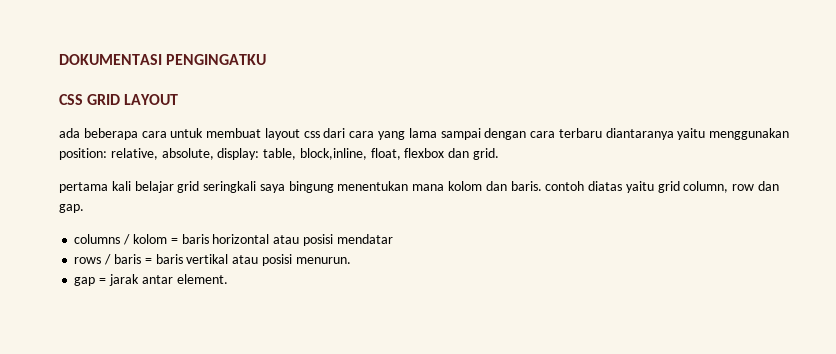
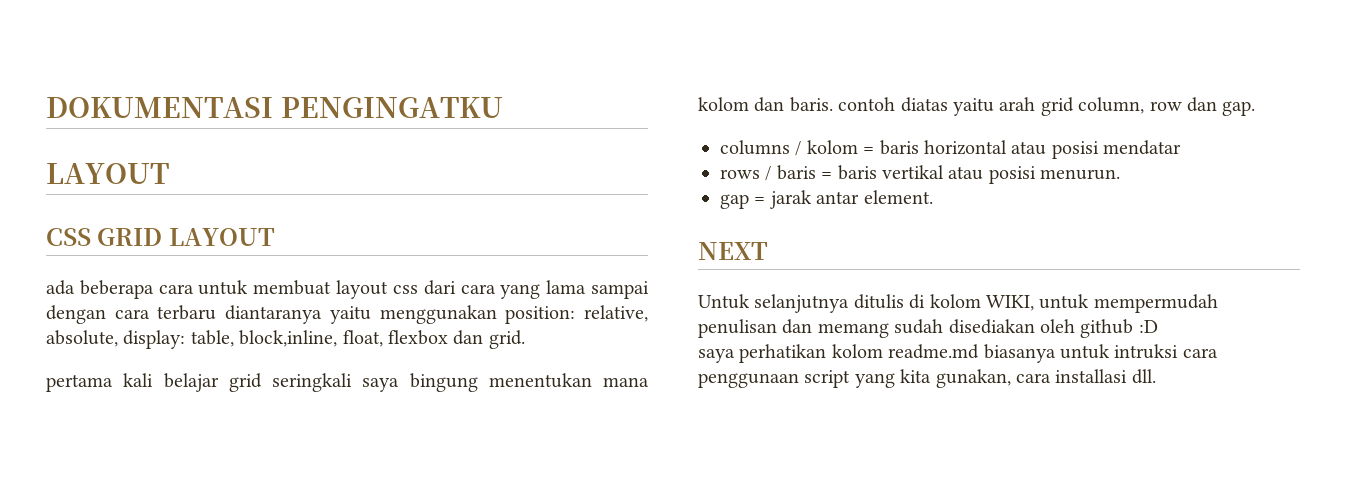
(267, 59) none -> [46,163,169,184] // LAYOUT
(654, 187) none -> [999,97,1036,111] arah
(228, 279) none -> [698,242,768,260] [698,294,1218,313] [698,319,1158,338] [698,344,1218,363] [698,369,1156,388] // NEXT // Untuk selanjutnya ditulis di kolom WIKI, untuk mempermudah penulisan dan memang sudah disediakan oleh github :D // saya perhatikan kolom readme.md biasanya untuk intruksi cara penggunaan script yang kita gunakan, cara installasi dll.

